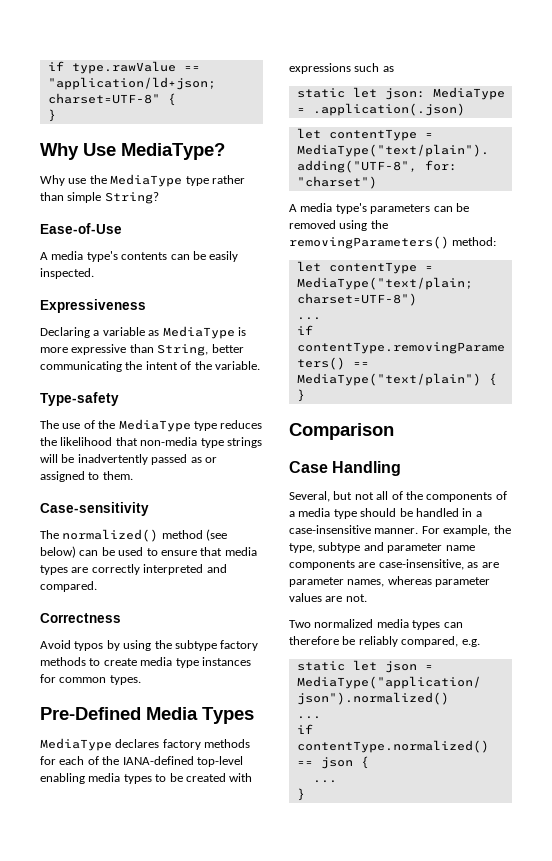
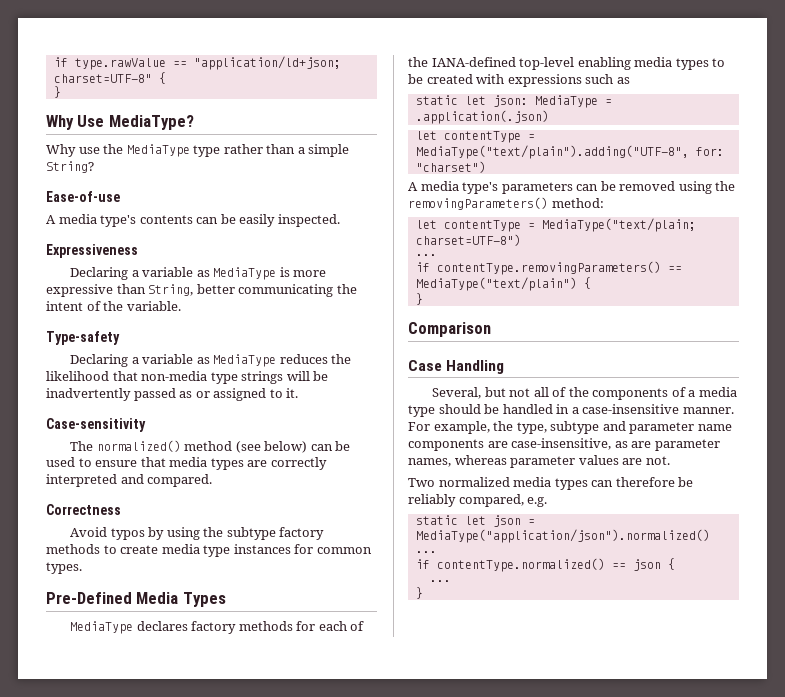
(64, 196) none -> [297,147,305,154] a
[40,223,122,234] Ease-of-Use -> [46,191,120,202] Ease-of-use
[40,419,217,432] The use of the MediaType type -> [70,354,277,367] Declaring a variable as MediaType
[102,471,133,480] them. -> [286,388,299,398] it.

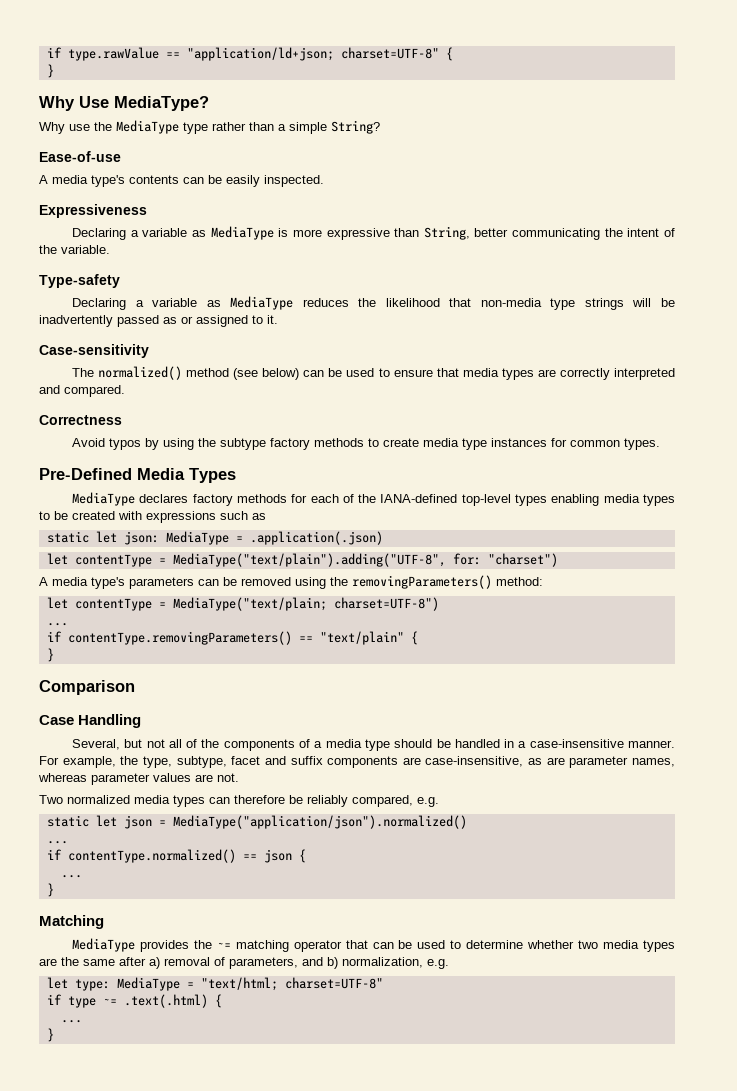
(575, 63) none -> [515,494,548,506] types
[415,277,577,291] MediaType("text/plain") -> [319,631,404,645] "text/plain"
[550,421,732,434] subtype and parameter name -> [176,756,323,768] subtype, facet and suffix
(423, 593) none -> [39,915,104,929] [71,938,675,952] [39,957,449,969] [46,977,383,991] [46,994,222,1008] [60,1020,82,1023] [46,1028,54,1042] // Matching // MediaType provides the ~= matching operator that can be used to determine whether two media types are the same after a) removal of parameters, and b) normalization, e.g. // let type: MediaType = "text/html; charset=UTF-8" // if type ~= .text(.html) { // ... // }

